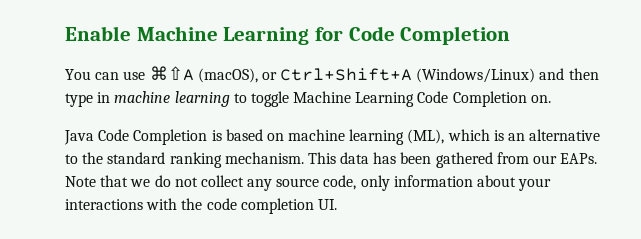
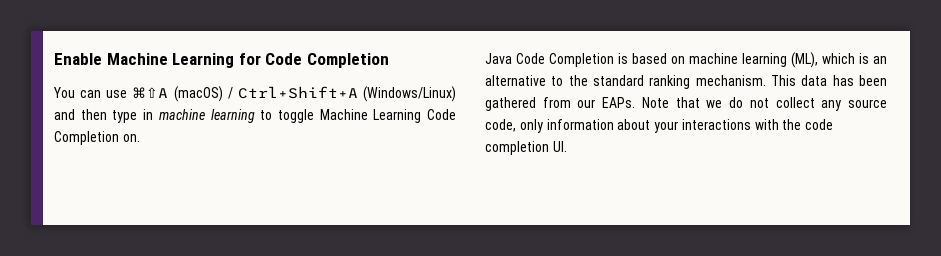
[197,68,277,83] (macOS), or -> [173,86,233,102] (macOS) /

